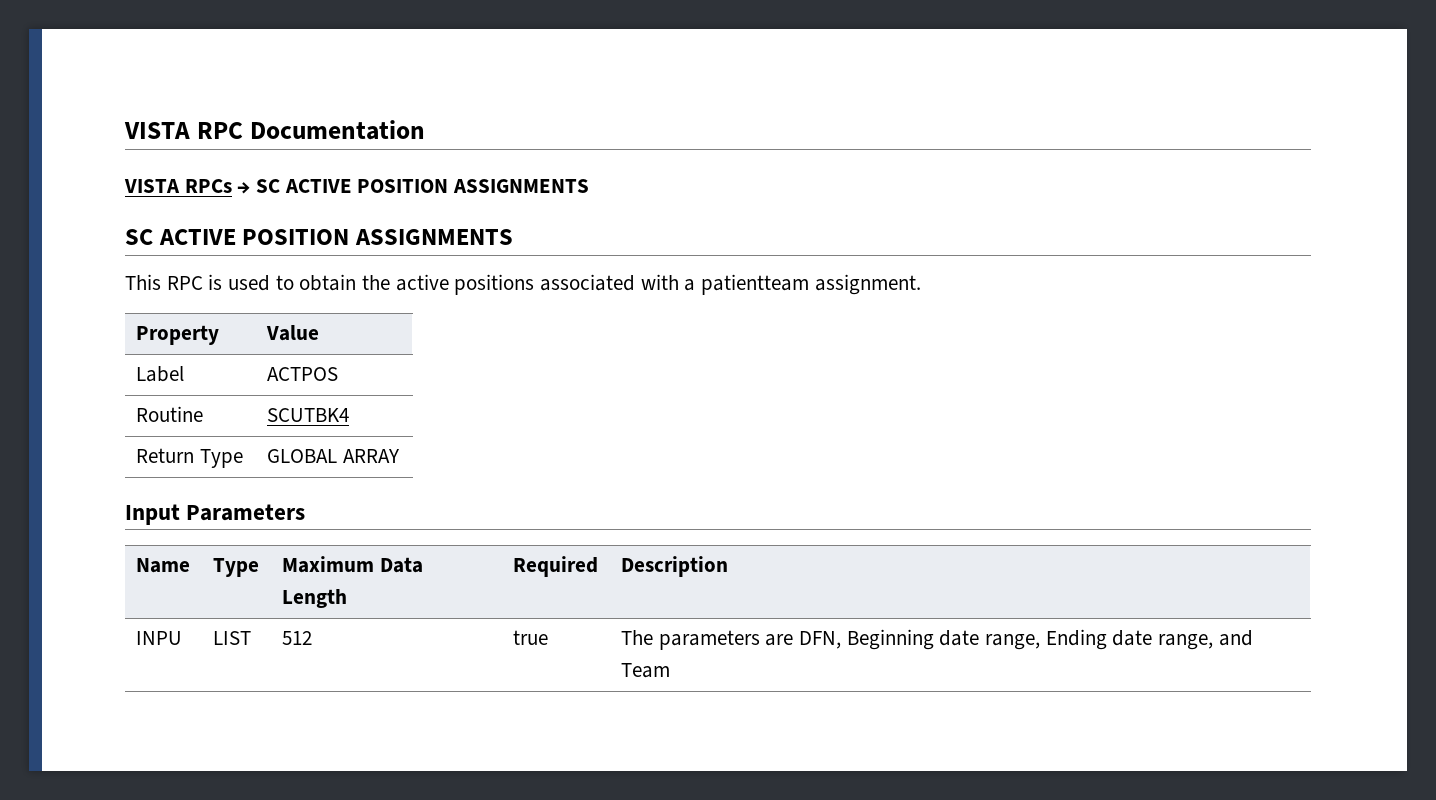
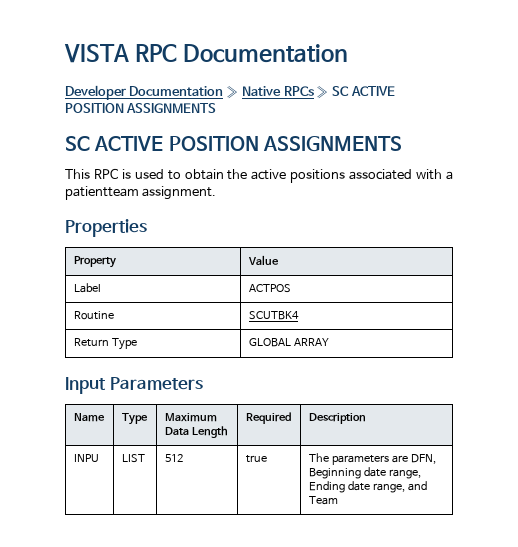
[124,179,251,194] VISTA RPCs → -> [65,85,329,100] Developer Documentation » Native RPCs »
(921, 284) none -> [65,219,147,237] // Properties

